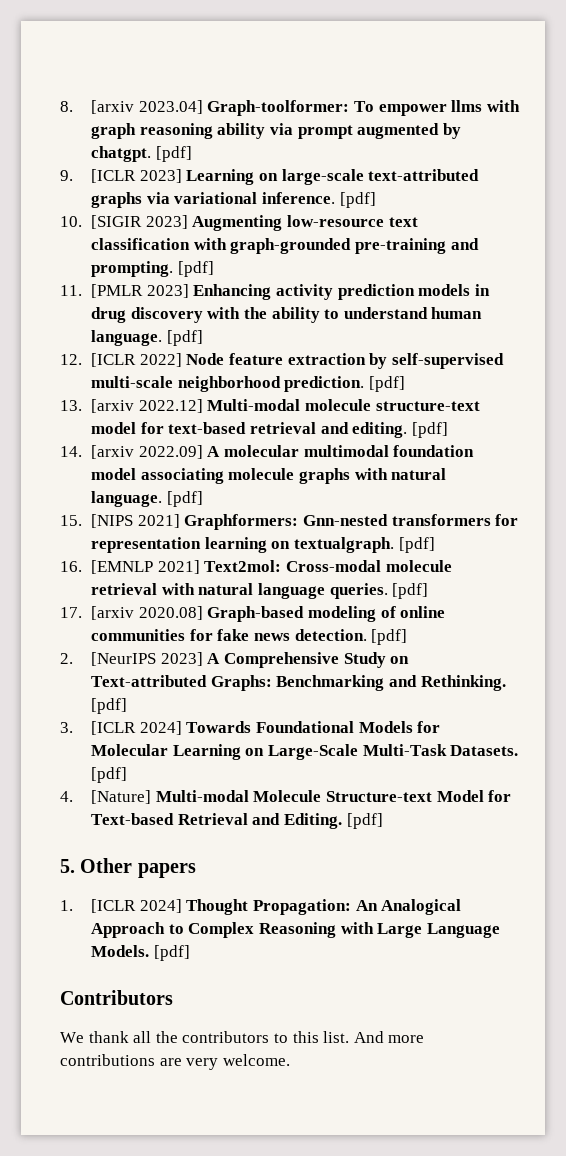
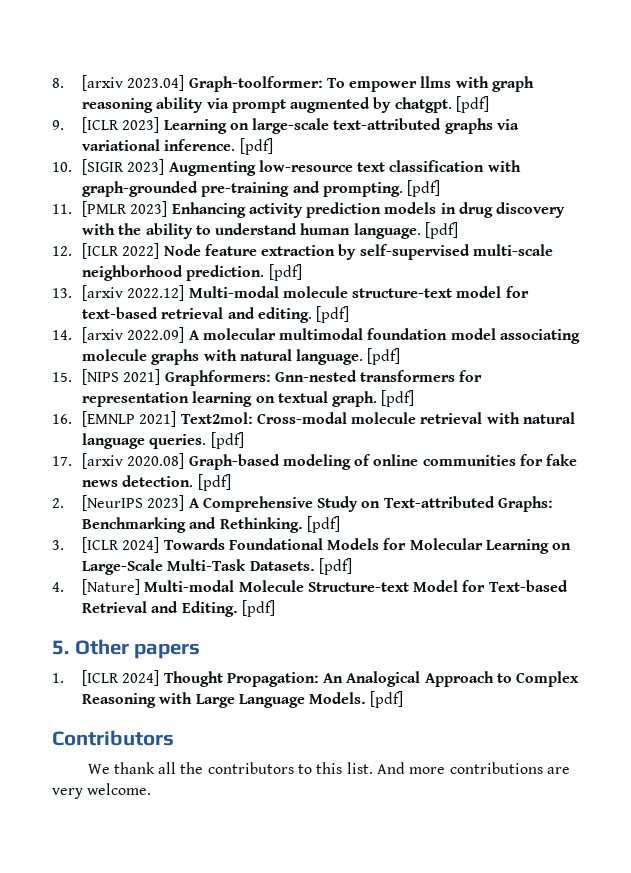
[294,537,395,553] textualgraph. -> [277,391,378,407] textual graph.

